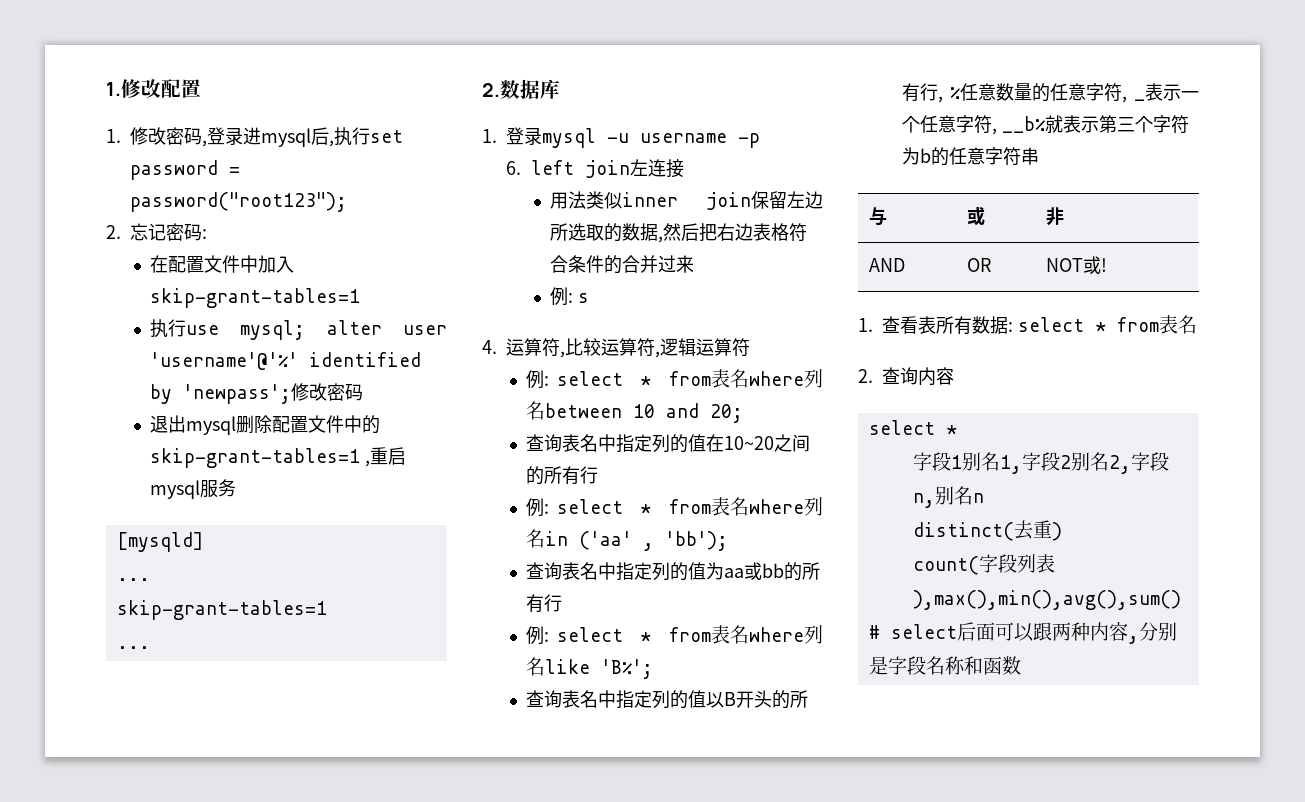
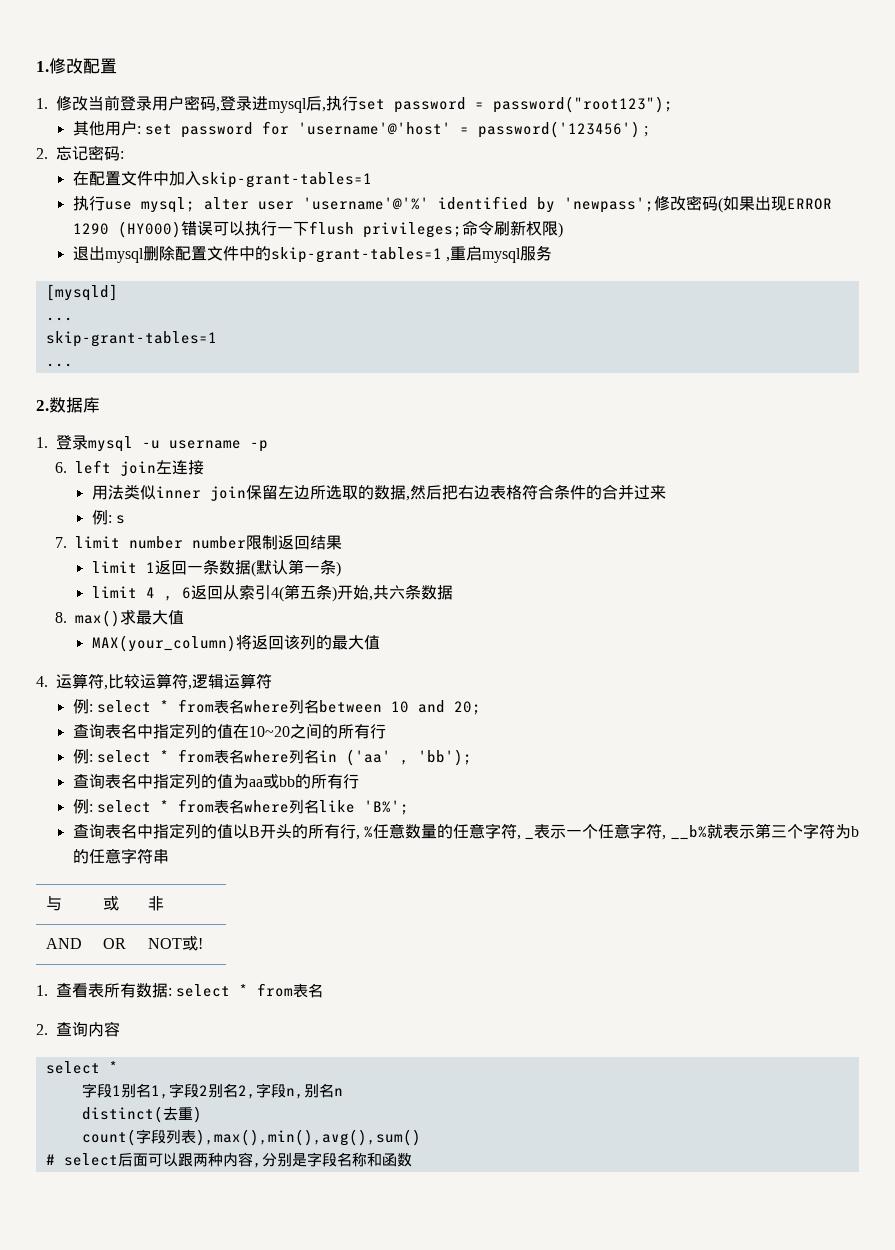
(167, 136) none -> [88,95,184,111] 当前登录用户
(348, 202) none -> [72,121,649,138] // 其他用户: set password for 'username'@'host' = password('123456') ;
(364, 392) none -> [717,196,832,213] [72,220,563,238] (如果出现ERROR 1290 (HY000)错误可以执行一下flush privileges;命令刷新权限)
(590, 298) none -> [55,535,343,550] [91,559,341,577] [91,584,453,602] [55,609,185,627] [91,634,380,652] // 7. limit number number限制返回结果 // limit 1返回一条数据(默认第一条) // limit 4 , 6返回从索引4(第五条)开始,共六条数据 // 8. max()求最大值 // MAX(your_column)将返回该列的最大值

